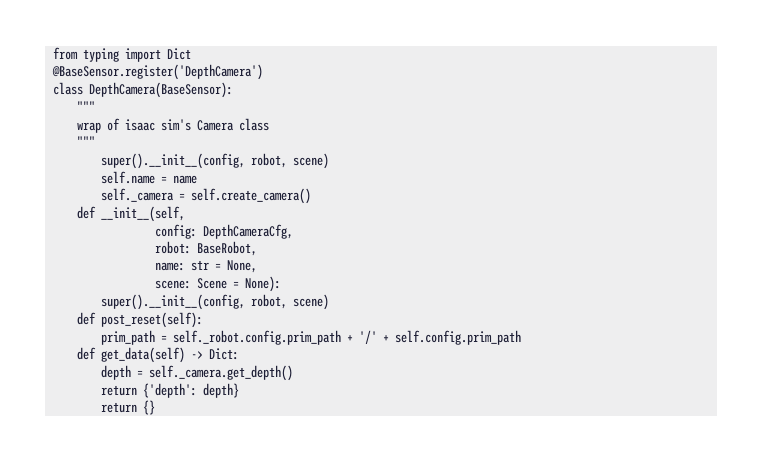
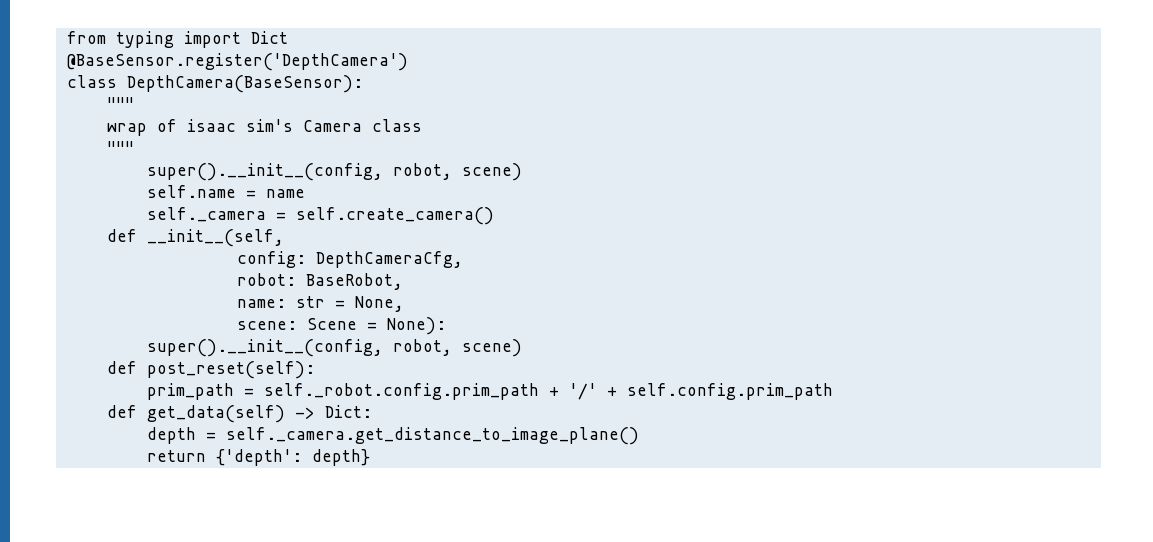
[149,365,294,381] self._camera.get_depth() -> [225,427,639,445] self._camera.get_distance_to_image_plane()
[101,400,156,415] // return {} -> (370, 457) none

